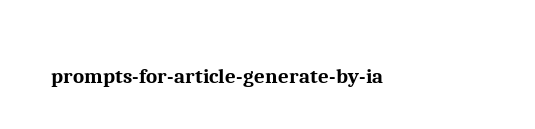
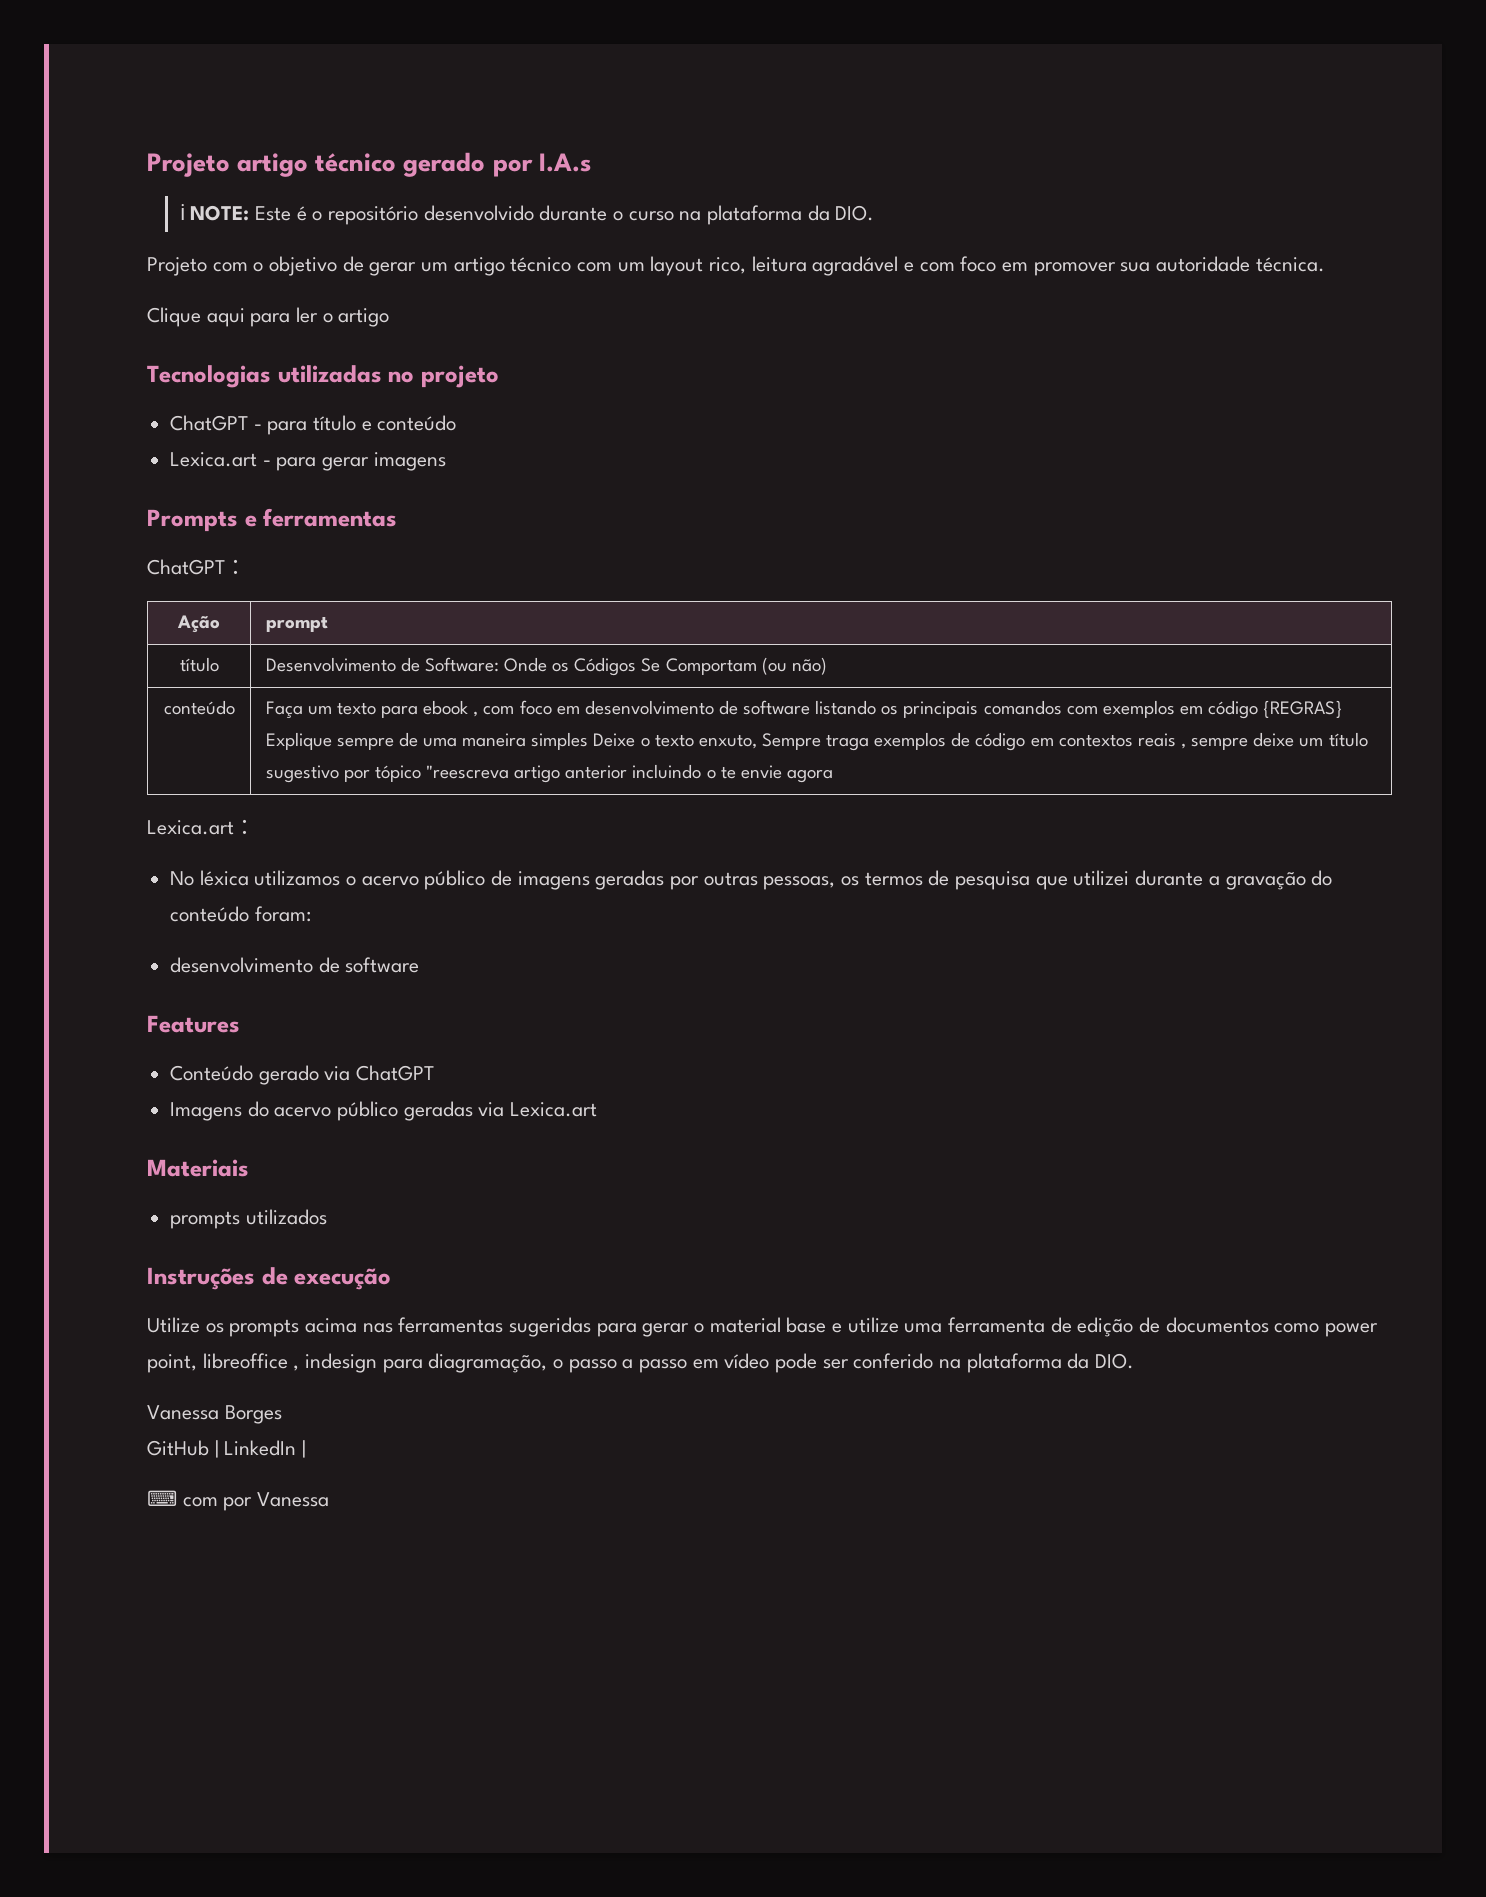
[51,68,383,87] prompts-for-article-generate-by-ia -> [147,152,591,177] [179,204,875,225] [147,256,1325,276] [147,307,390,327] [147,365,499,388] [170,415,457,435] [170,452,446,471] [147,508,398,532] [147,559,246,575] [177,615,220,633] [265,617,328,632] [179,657,219,672] [265,657,827,676] [163,700,235,715] [265,700,1343,719] [265,732,1368,751] [265,764,833,783] [147,819,255,835] [170,870,1333,890] [170,906,311,922] [170,957,420,973] [147,1015,240,1033] [170,1065,435,1085] [170,1101,598,1121] [147,1159,249,1177] [170,1209,327,1229] [147,1267,392,1290] [147,1317,1379,1337] [147,1353,1135,1373] [147,1405,282,1424] [147,1440,307,1458] [147,1490,330,1511] Projeto artigo técnico gerado por I.A.s // ℹ NOTE: Este é o repositório desenvolvido durante o curso na plataforma da DIO. // Projeto com o objetivo de gerar um artigo técnico com um layout rico, leitura agradável e com foco em promover sua autoridade técnica. // Clique aqui para ler o artigo // Tecnologias utilizadas no projeto // ChatGPT - para título e conteúdo // Lexica.art - para gerar imagens // Prompts e ferramentas // ChatGPT： // Ação | prompt // título | Desenvolvimento de Software: Onde os Códigos Se Comportam (ou não) // conteúdo | Faça um texto para ebook , com foco em desenvolvimento de software listando os principais comandos com exemplos em código {REGRAS} Explique sempre de uma maneira simples Deixe o texto enxuto, Sempre traga exemplos de código em contextos reais , sempre deixe um título sugestivo por tópico "reescreva artigo anterior incluindo o te envie agora // Lexica.art： // No léxica utilizamos o acervo público de imagens geradas por outras pessoas, os termos de pesquisa que utilizei durante a gravação do conteúdo foram: // desenvolvimento de software // Features // Conteúdo gerado via ChatGPT // Imagens do acervo público geradas via Lexica.art // Materiais // prompts utilizados // Instruções de execução // Utilize os prompts acima nas ferramentas sugeridas para gerar o material base e utilize uma ferramenta de edição de documentos como power point, libreoffice , indesign para diagramação, o passo a passo em vídeo pode ser conferido na plataforma da DIO. // Vanessa Borges // GitHub | LinkedIn | // ⌨ com por Vanessa

